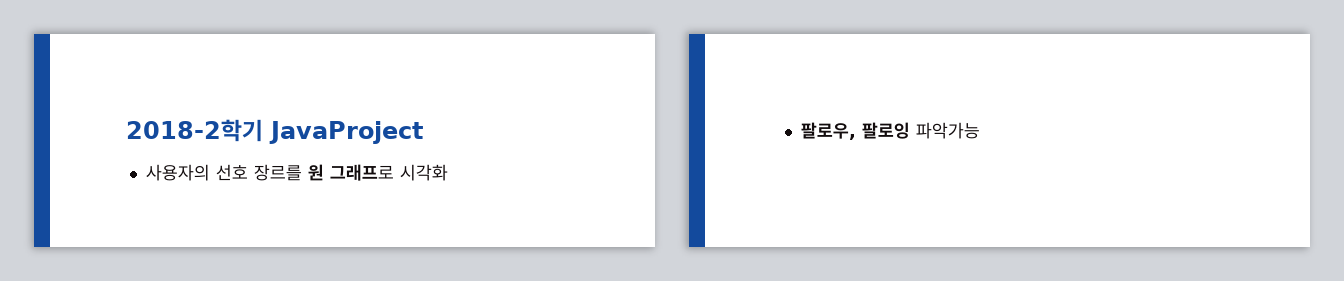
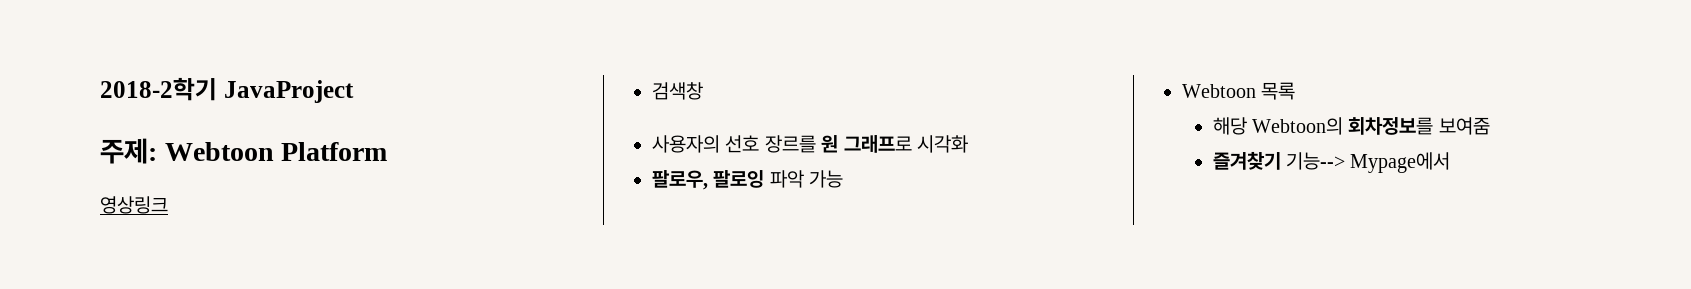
(423, 132) none -> [100,138,388,164] [100,196,168,214] [652,82,703,100] // 주제: Webtoon Platform // 영상링크 // 검색창
[915,122,980,139] 파악가능 -> [769,170,844,188] [1182,82,1296,100] [1212,117,1490,135] [1212,151,1451,173] 파악 가능 // Webtoon 목록 // 해당 Webtoon의 회차정보를 보여줌 // 즐겨찾기 기능--> Mypage에서

